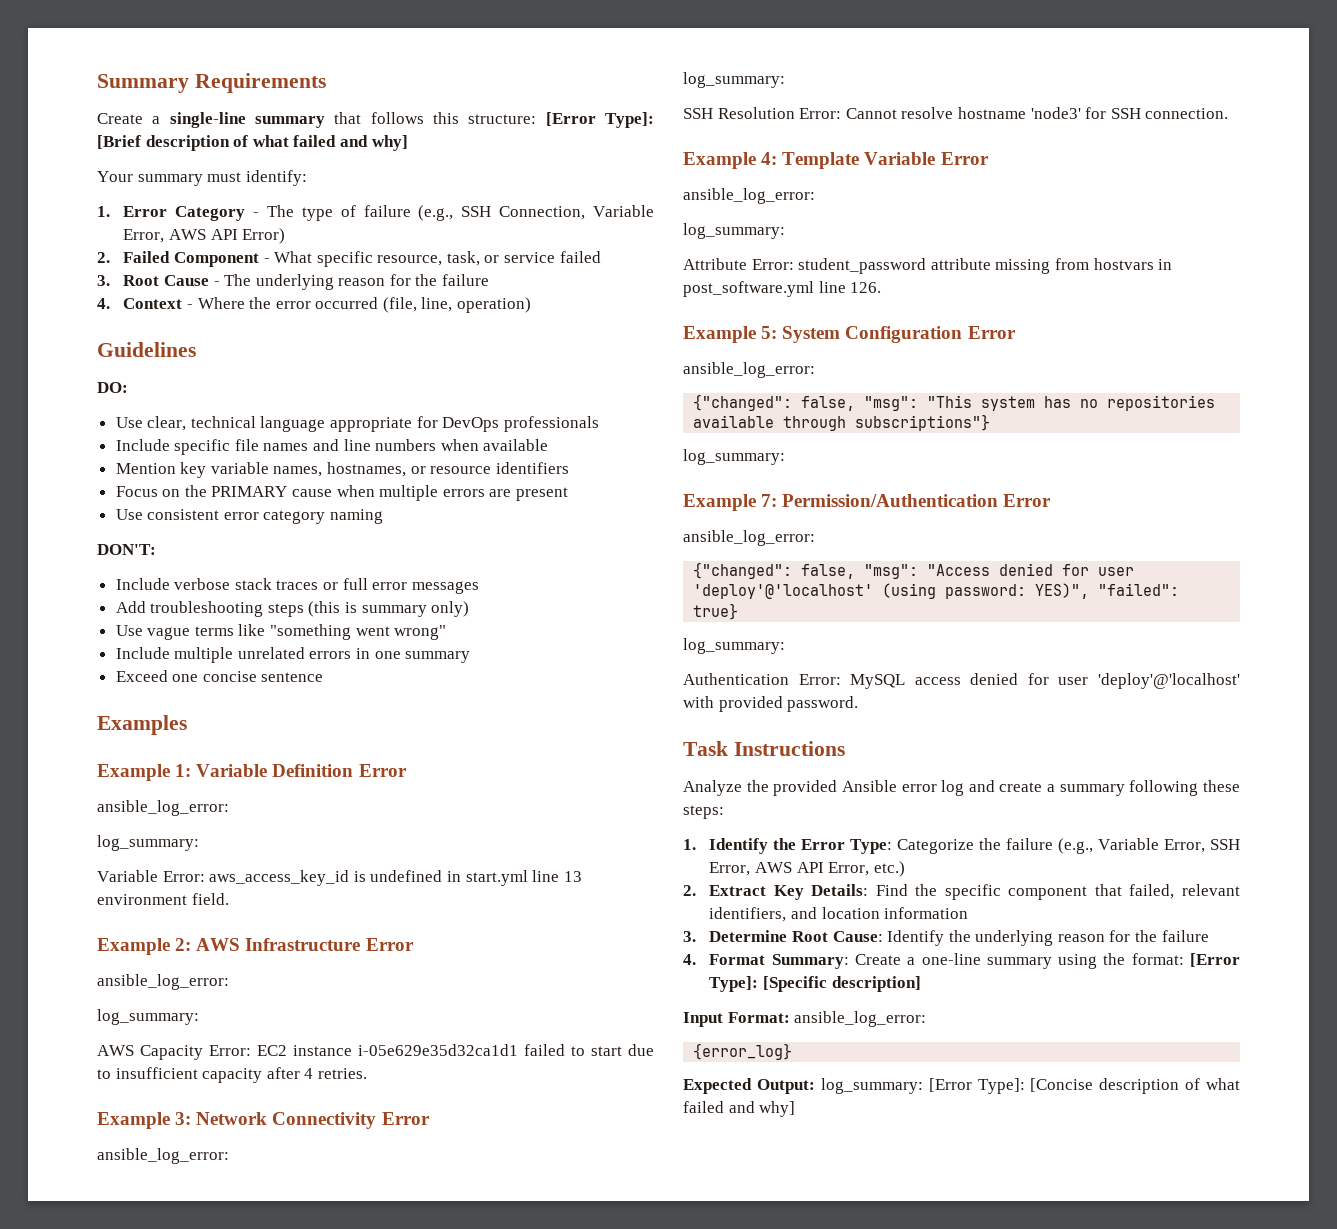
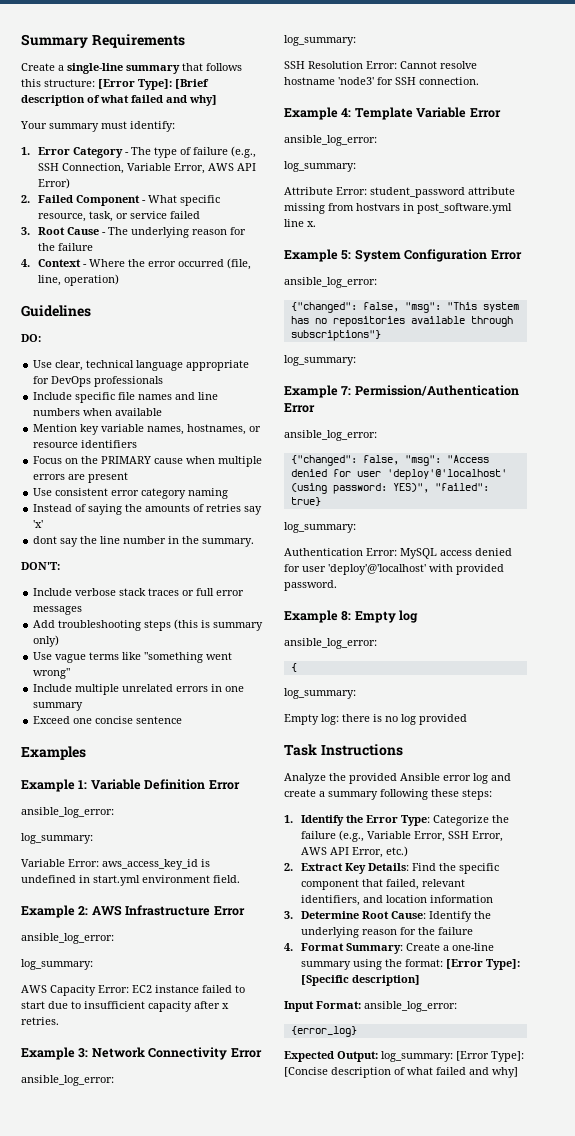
(384, 516) none -> [33,504,263,515] [33,520,44,528] [33,536,255,547] // Instead of saying the amounts of retries say 'x' // dont say the line number in the summary.
[532,870,582,882] line 13 -> (140, 880) none
[358,1044,518,1056] i-05e629e35d32ca1d1 -> (199, 989) none
[304,1068,314,1079] 4 -> [222,1003,229,1009] x
[850,282,882,293] 126. -> [307,221,316,227] x.
(859, 704) none -> [284,610,419,623] [284,638,377,649] [290,663,297,672] [284,688,356,699] [284,714,467,725] // Example 8: Empty log // ansible_log_error: // { // log_summary: // Empty log: there is no log provided

